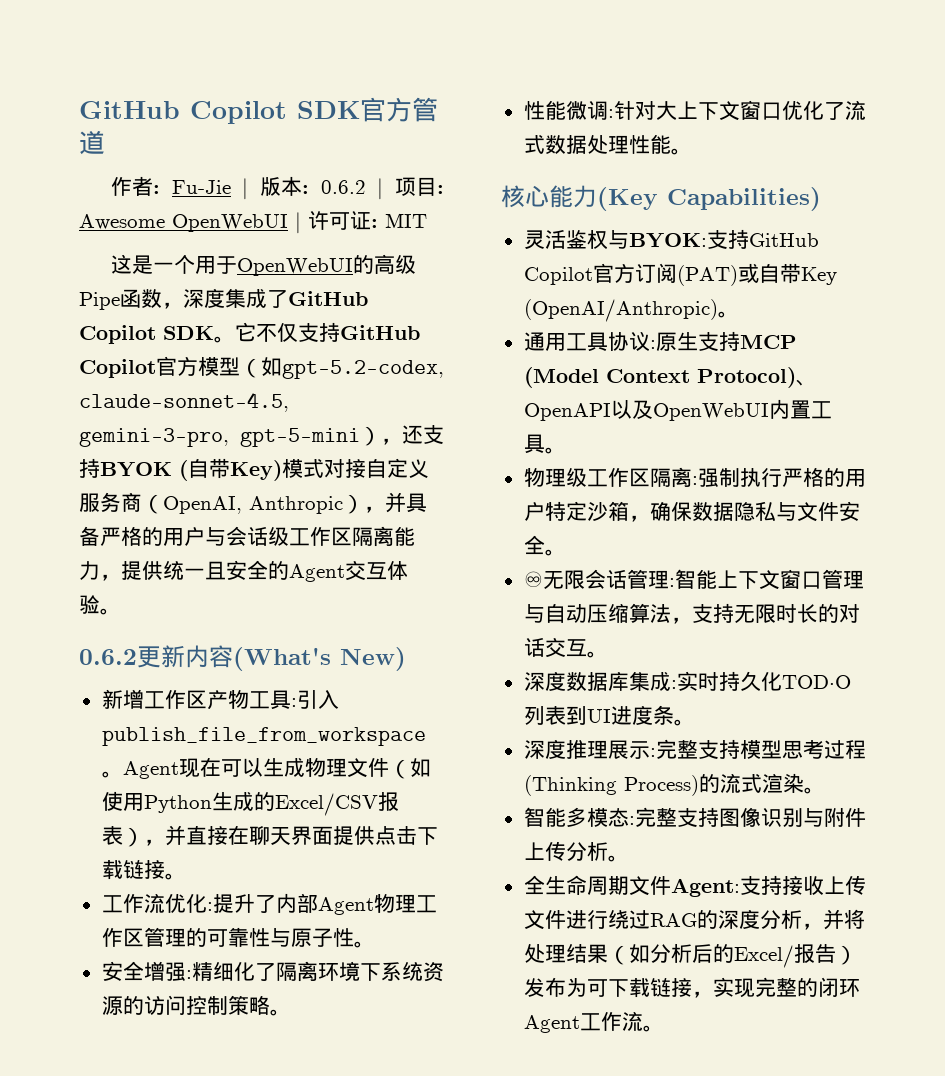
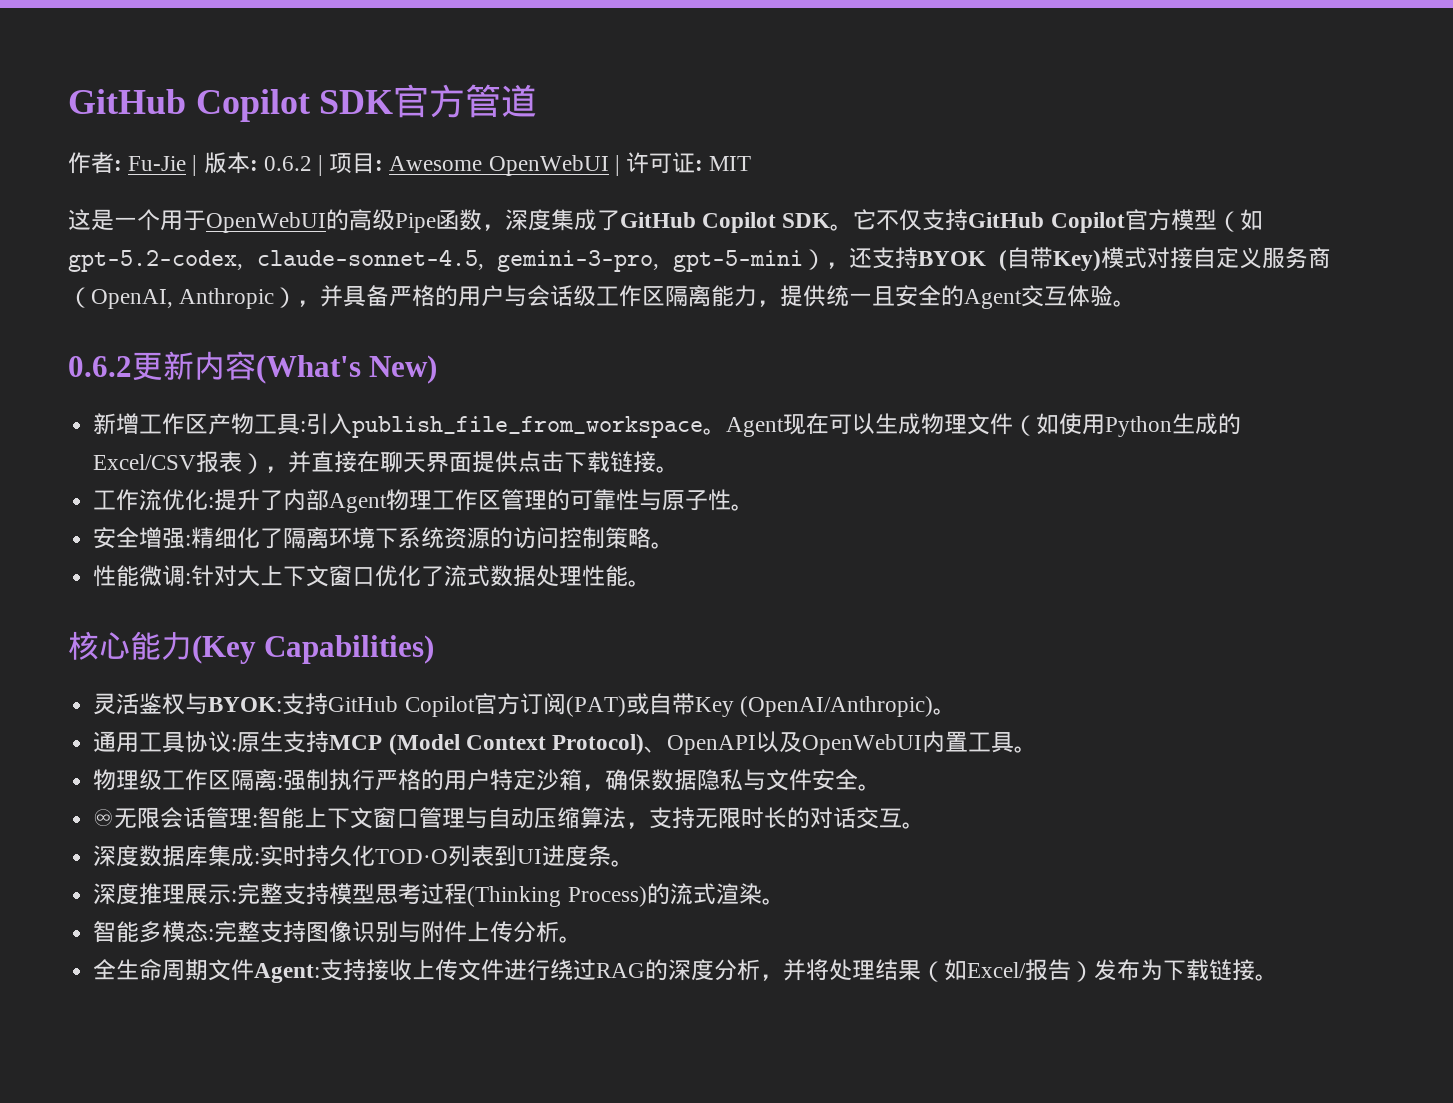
[649,944,734,963] 分析后的 -> (968, 970) none
[586,977,860,998] [523,1011,643,1033] 可下载链接，实现完整的闭环Agent工作流 -> [1163,959,1256,981] 下载链接

